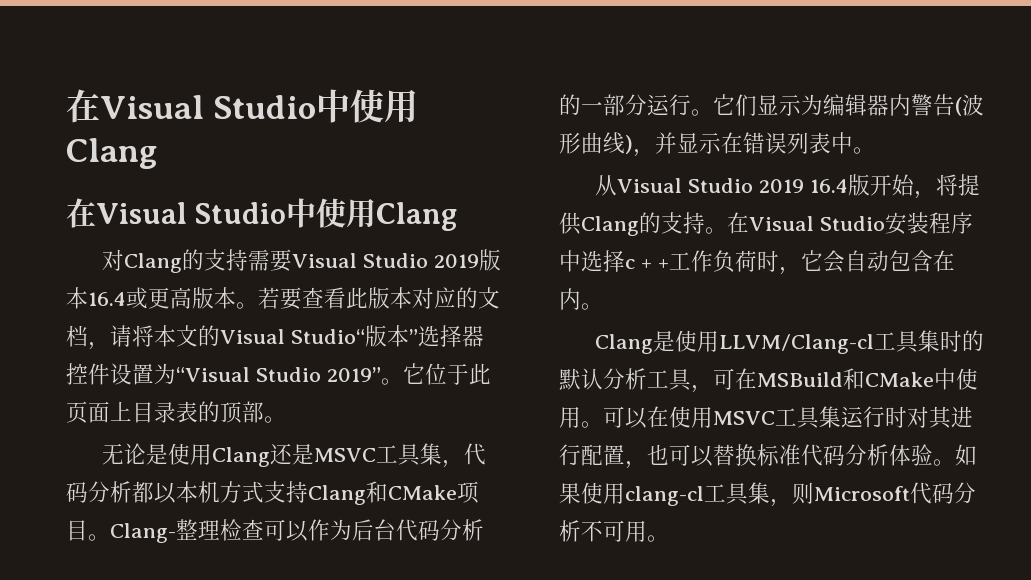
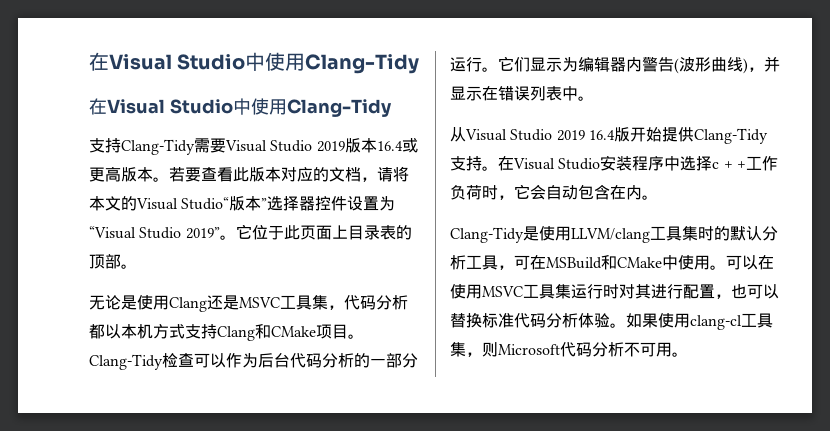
[66,89,419,123] [66,138,158,169] [66,198,458,231] [102,249,249,273] 在Visual Studio中使用Clang // 在Visual Studio中使用Clang // 对Clang的支持 -> [89,52,420,74] [89,98,392,117] [89,138,195,155] 在Visual Studio中使用Clang-Tidy // 在Visual Studio中使用Clang-Tidy // 支持Clang-Tidy
[110,519,220,543] Clang-整理 -> [89,354,163,370] Clang-Tidy
[913,174,980,199] [559,212,661,236] ，将提供Clang的 -> [661,127,768,144] 提供Clang-Tidy
[595,330,875,354] Clang是使用LLVM/Clang-cl -> [450,226,650,243] Clang-Tidy是使用LLVM/clang

